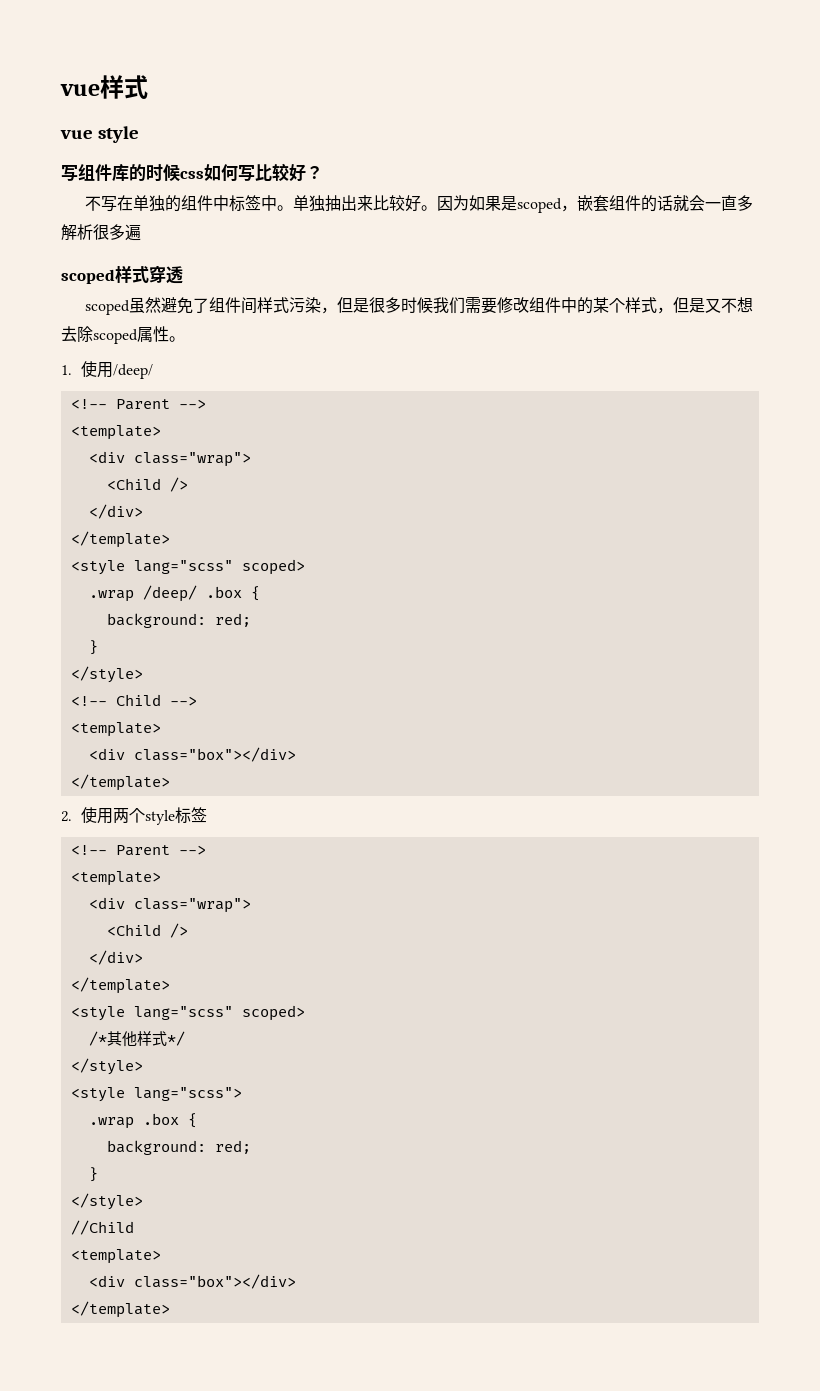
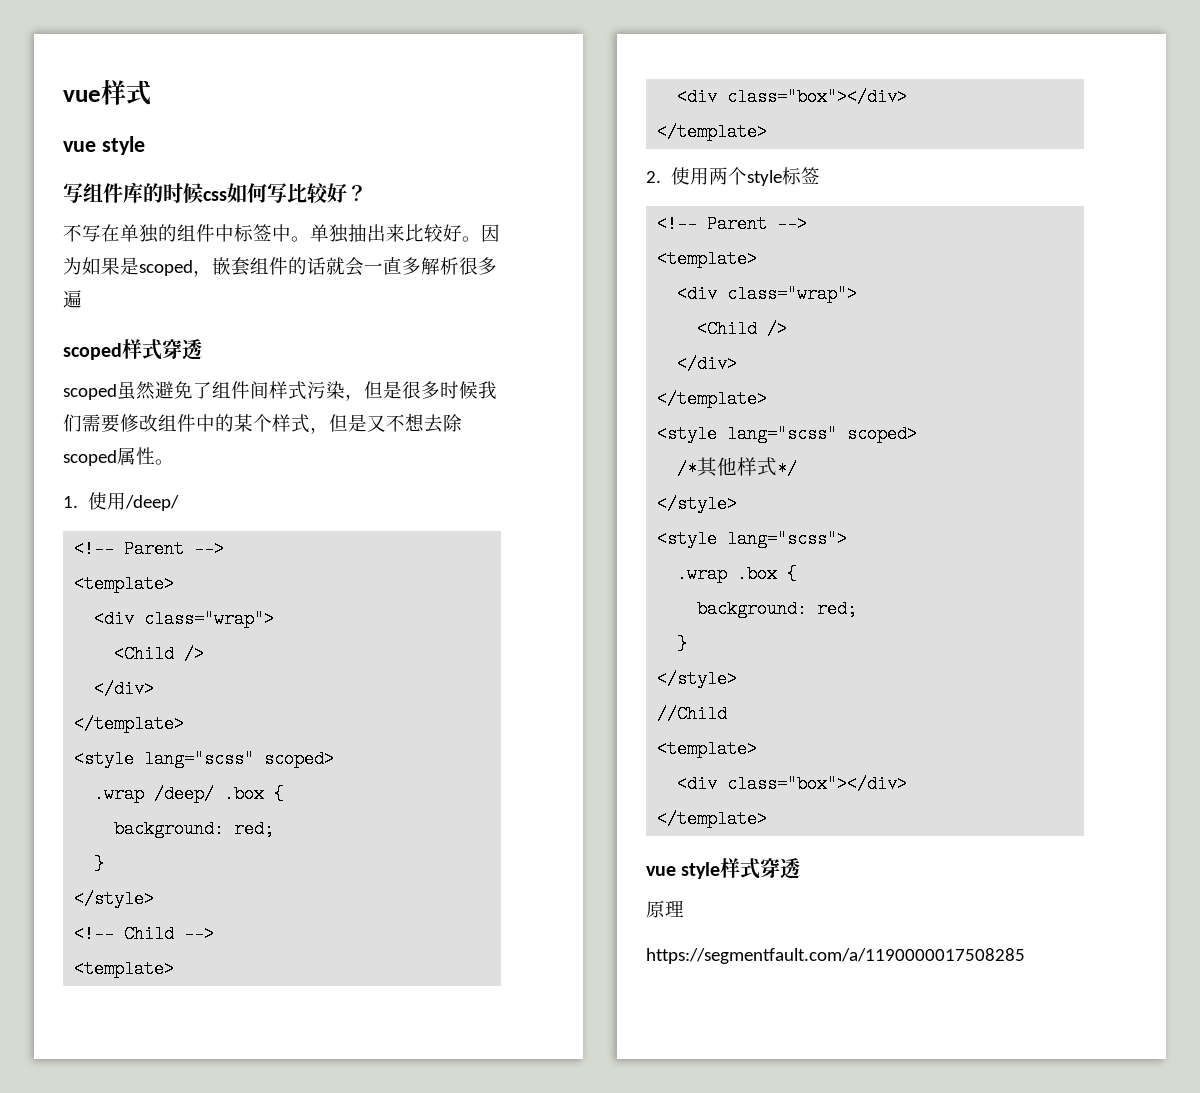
(170, 1309) none -> [646,858,801,879] [646,900,684,918] [646,948,1025,964] // vue style样式穿透 // 原理 // https://segmentfault.com/a/1190000017508285

